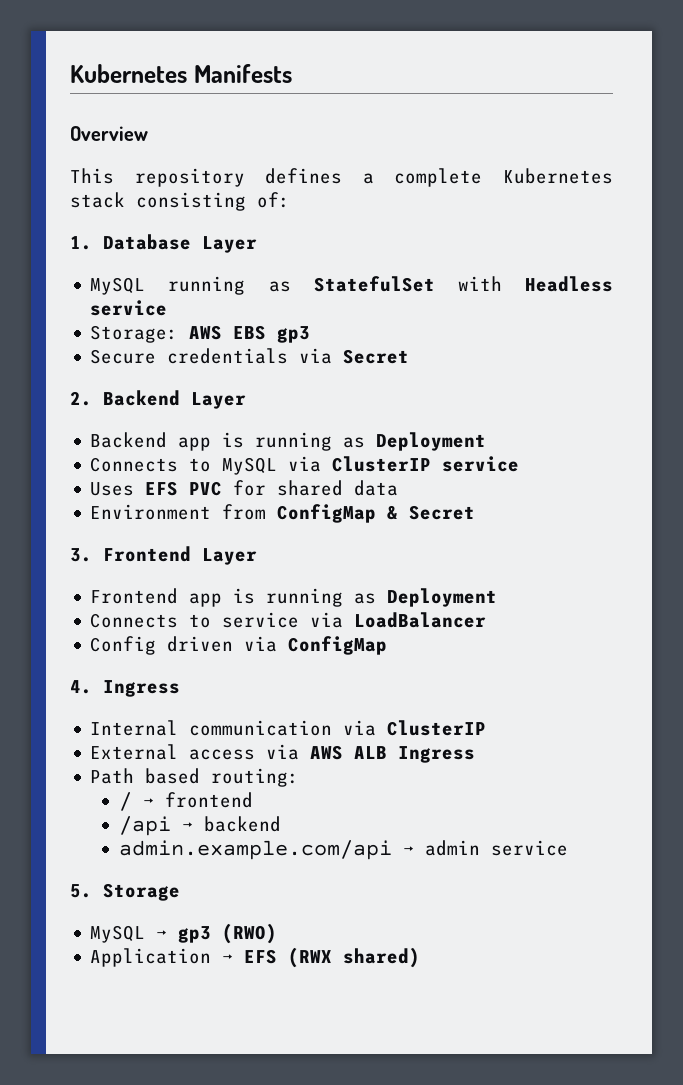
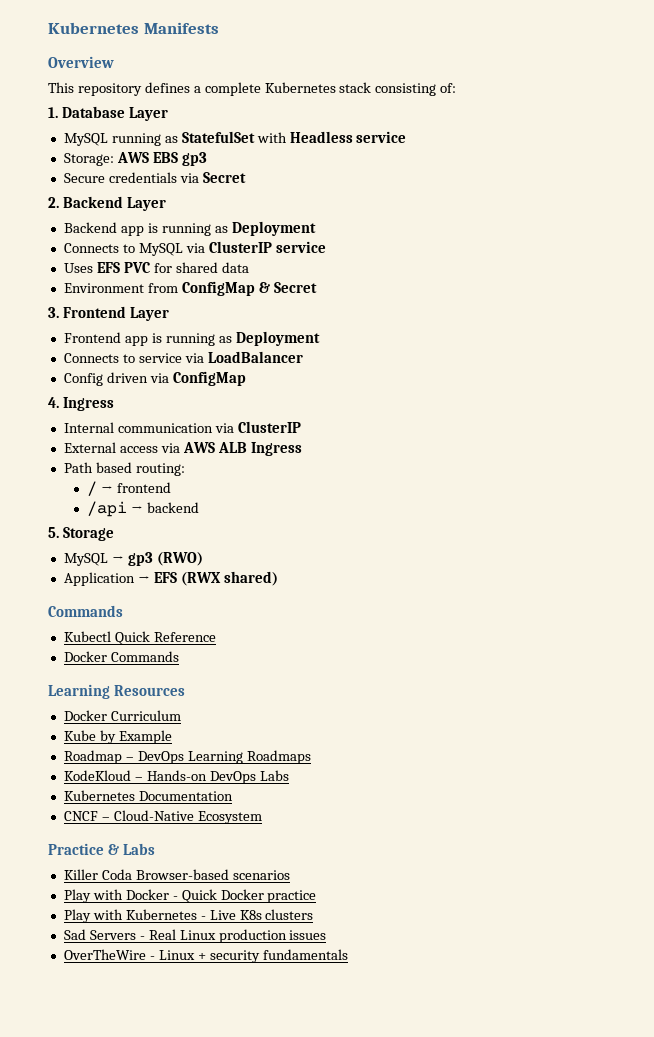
[118,840,568,860] // admin.example.com/api → admin service -> (200, 507) none
(421, 957) none -> [48,605,123,617] [63,631,216,645] [63,651,179,662] [48,684,186,699] [63,710,181,721] [63,730,172,744] [63,750,311,764] [63,770,289,784] [63,790,233,801] [63,810,262,824] [48,843,156,855] [63,869,290,880] [63,889,317,903] [63,909,314,923] [63,929,327,943] [63,949,348,963] // Commands // Kubectl Quick Reference // Docker Commands // Learning Resources // Docker Curriculum // Kube by Example // Roadmap – DevOps Learning Roadmaps // KodeKloud – Hands-on DevOps Labs // Kubernetes Documentation // CNCF – Cloud-Native Ecosystem // Practice & Labs // Killer Coda Browser-based scenarios // Play with Docker - Quick Docker practice // Play with Kubernetes - Live K8s clusters // Sad Servers - Real Linux production issues // OverTheWire - Linux + security fundamentals

